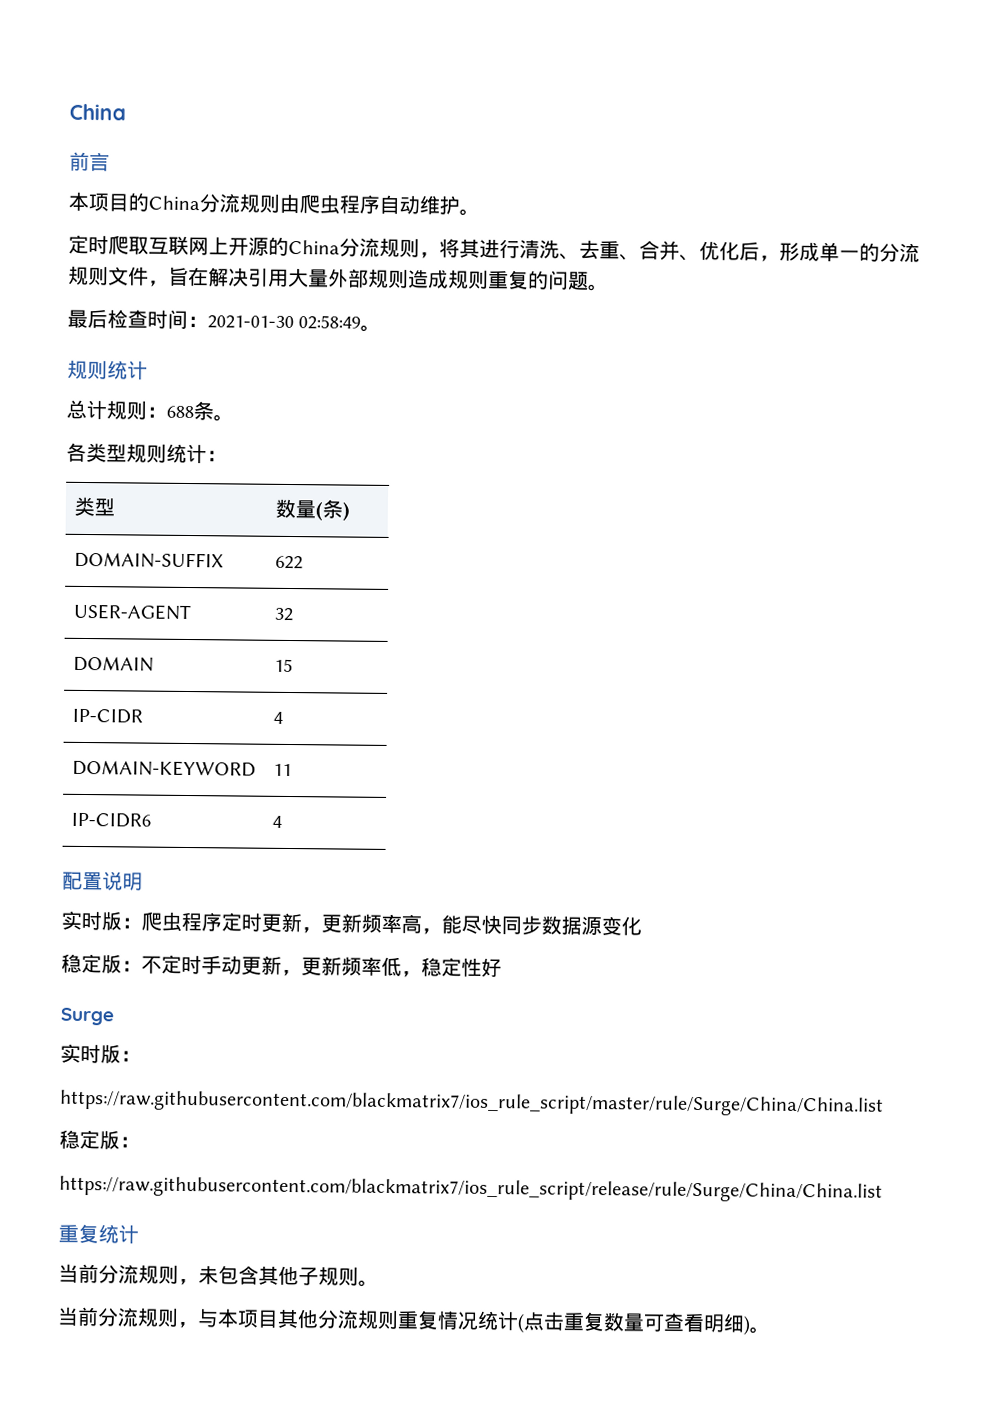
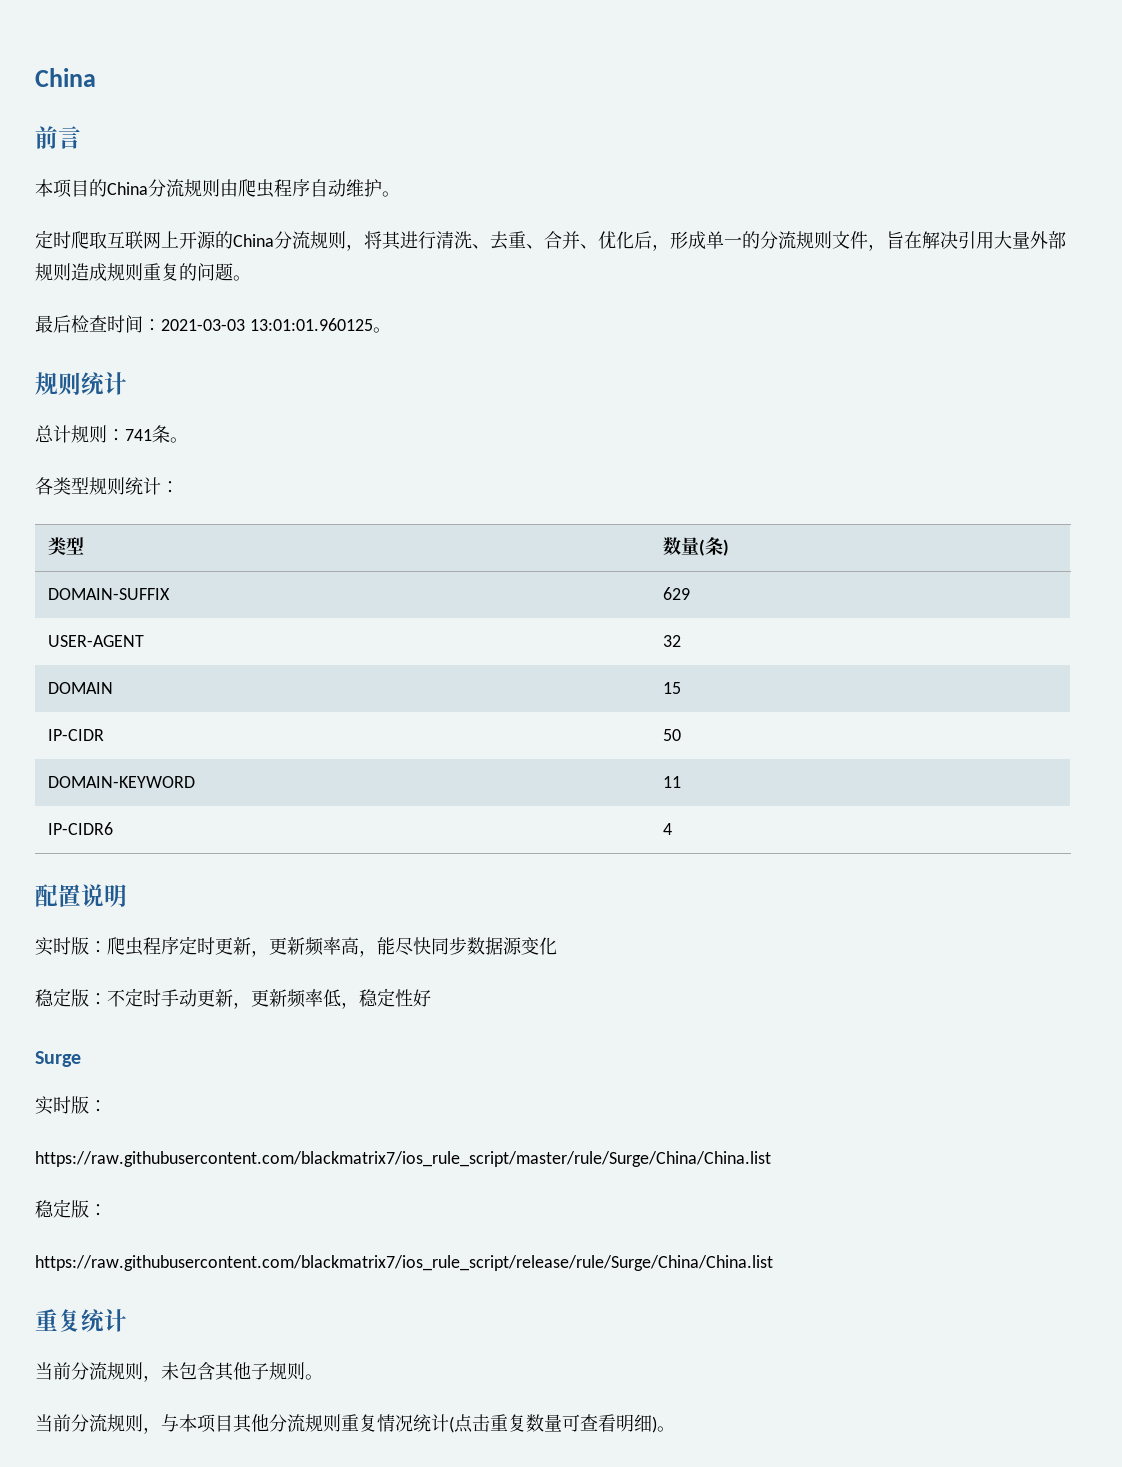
[207,315,362,330] 2021-01-30 02:58:49 -> [161,318,373,331] 2021-03-03 13:01:01.960125
[166,405,194,419] 688 -> [125,429,152,441] 741
[274,555,303,570] 622 -> [663,587,691,600] 629
[272,711,283,724] 4 -> [663,729,682,741] 50

